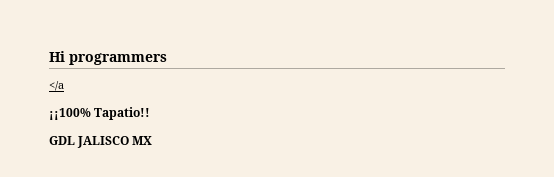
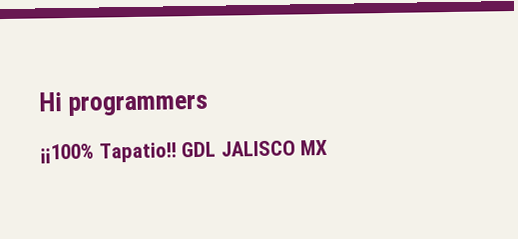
[49,81,64,91] // </a -> (209, 105) none
(151, 113) // -> (177, 152) none

